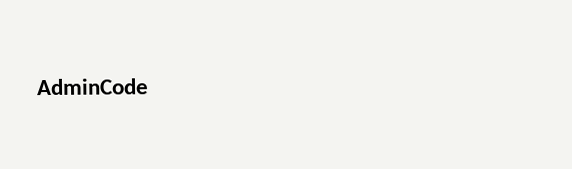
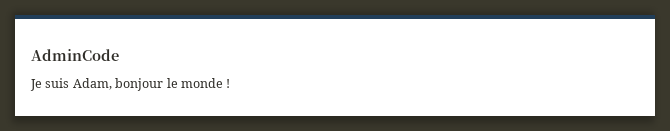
(149, 87) none -> [30,78,231,91] // Je suis Adam, bonjour le monde !

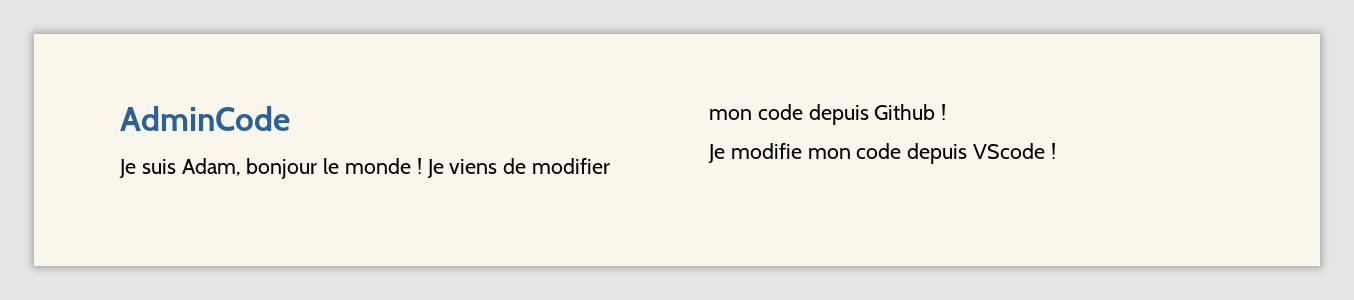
(231, 83) none -> [426,158,611,178] [709,104,947,125] [708,143,1056,164] Je viens de modifier mon code depuis Github ! // Je modifie mon code depuis VScode !

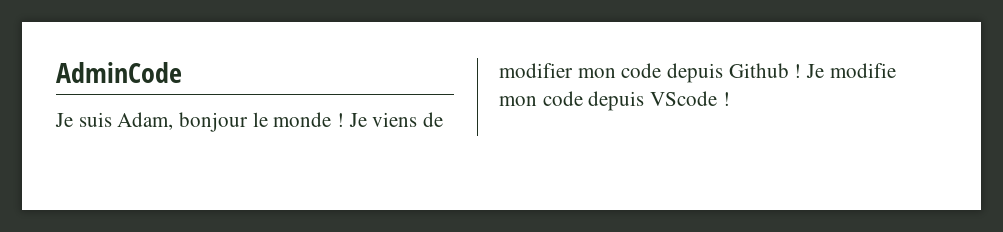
(947, 112) // -> (802, 71) none

